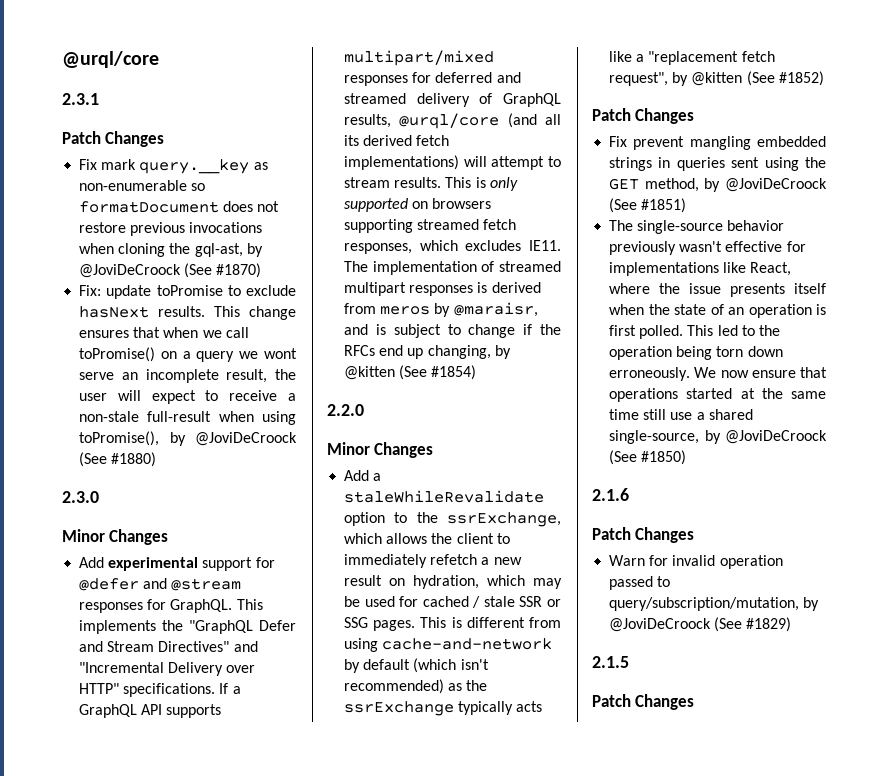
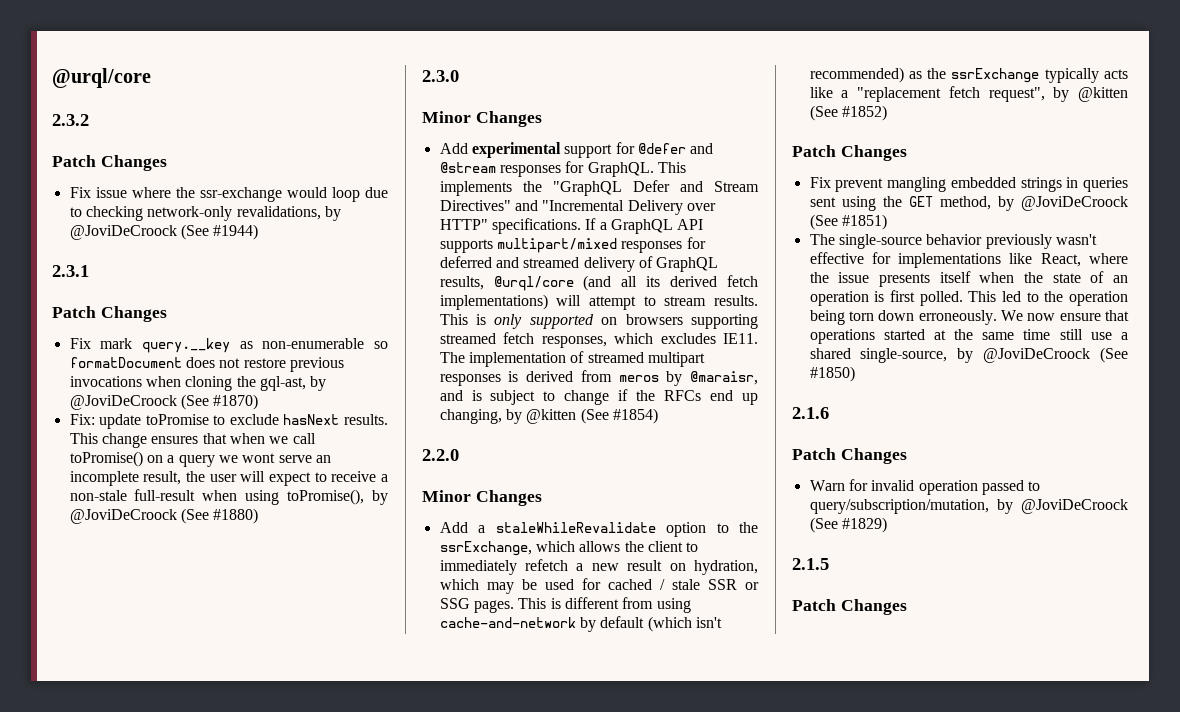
[62,51,159,68] @urql/core -> [52,68,151,88] [52,114,89,126] [52,155,167,171] [69,187,388,202] [69,206,341,221] [69,224,259,240] @urql/core // 2.3.2 // Patch Changes // Fix issue where the ssr-exchange would loop due to checking network-only revalidations, by @JoviDeCroock (See #1944)

